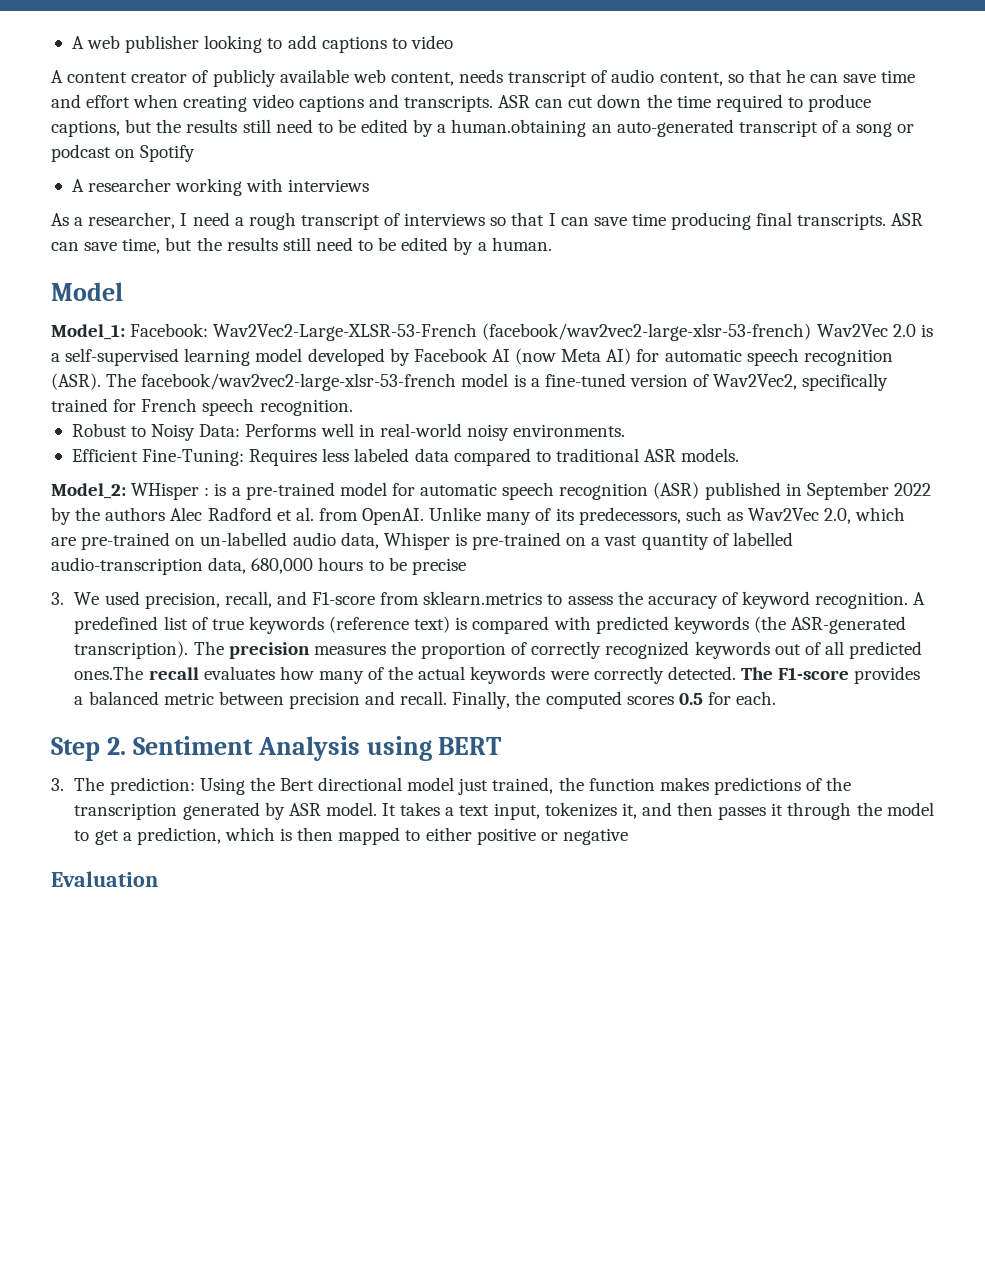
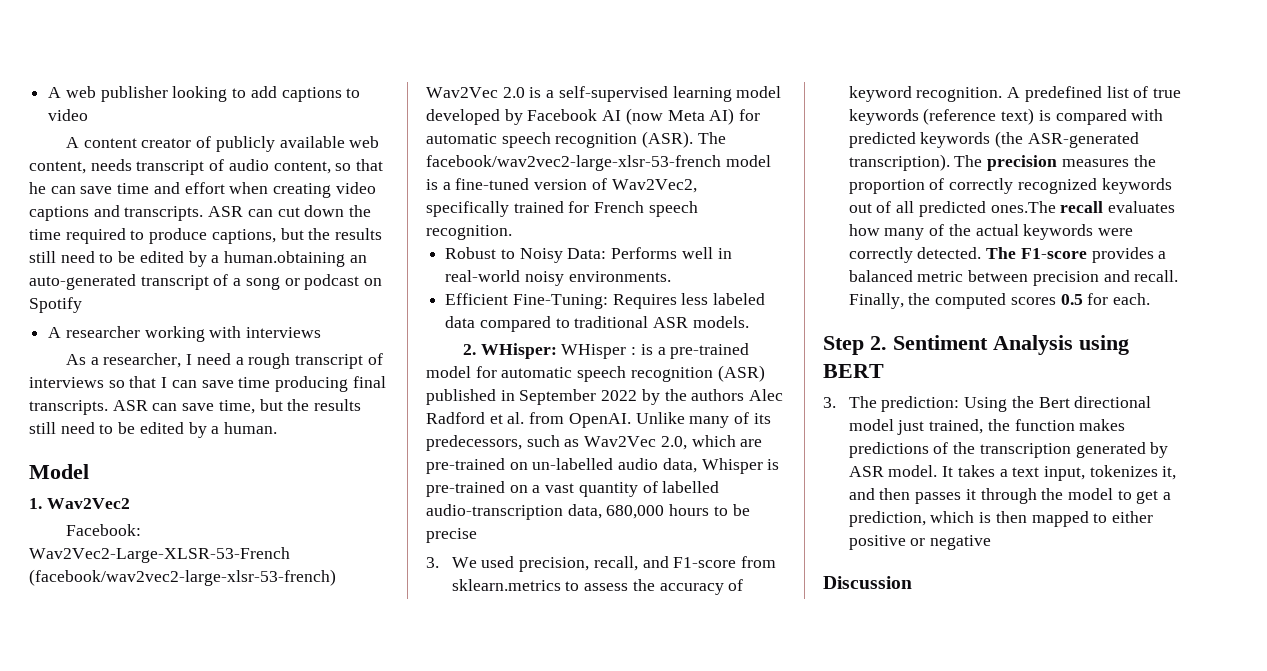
[51,324,125,340] Model_1: -> [29,498,130,509] 1. Wav2Vec2 //
[51,483,126,499] Model_2: -> [462,343,557,359] 2. WHisper:
[51,871,158,887] Evaluation -> [823,576,912,589] Discussion

